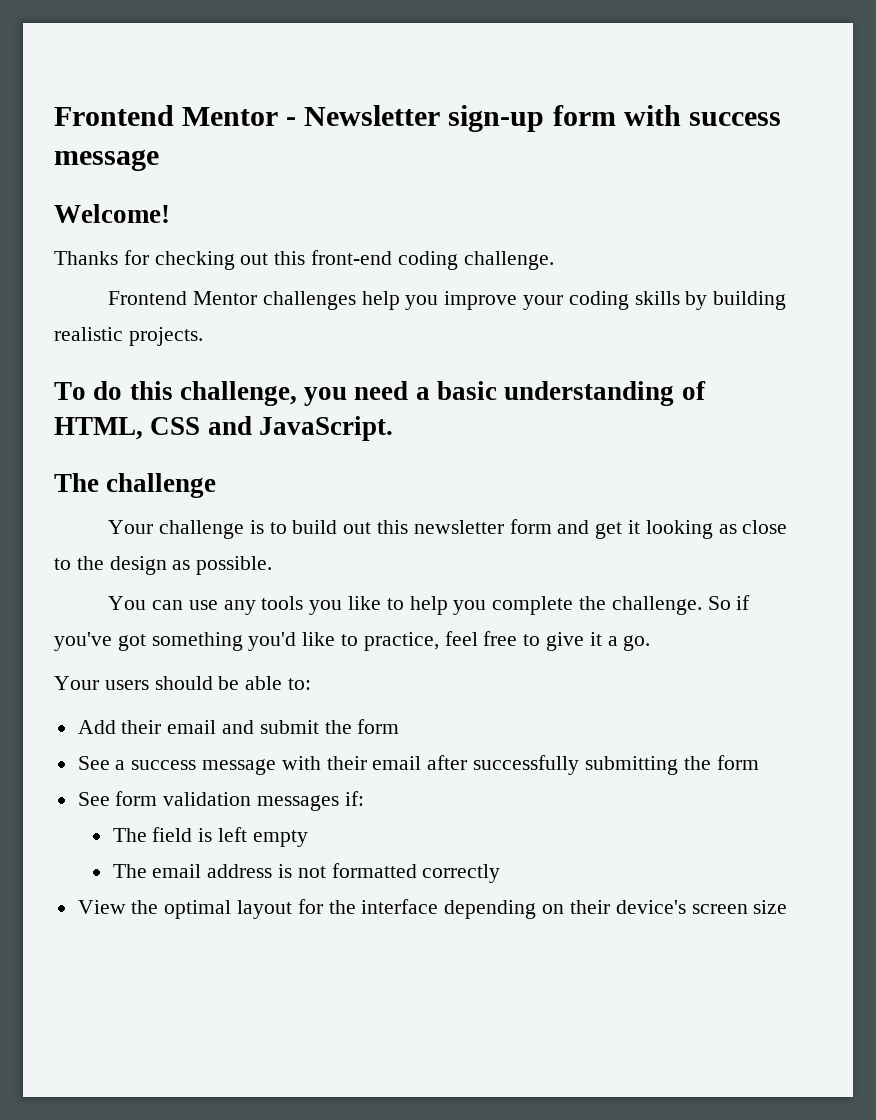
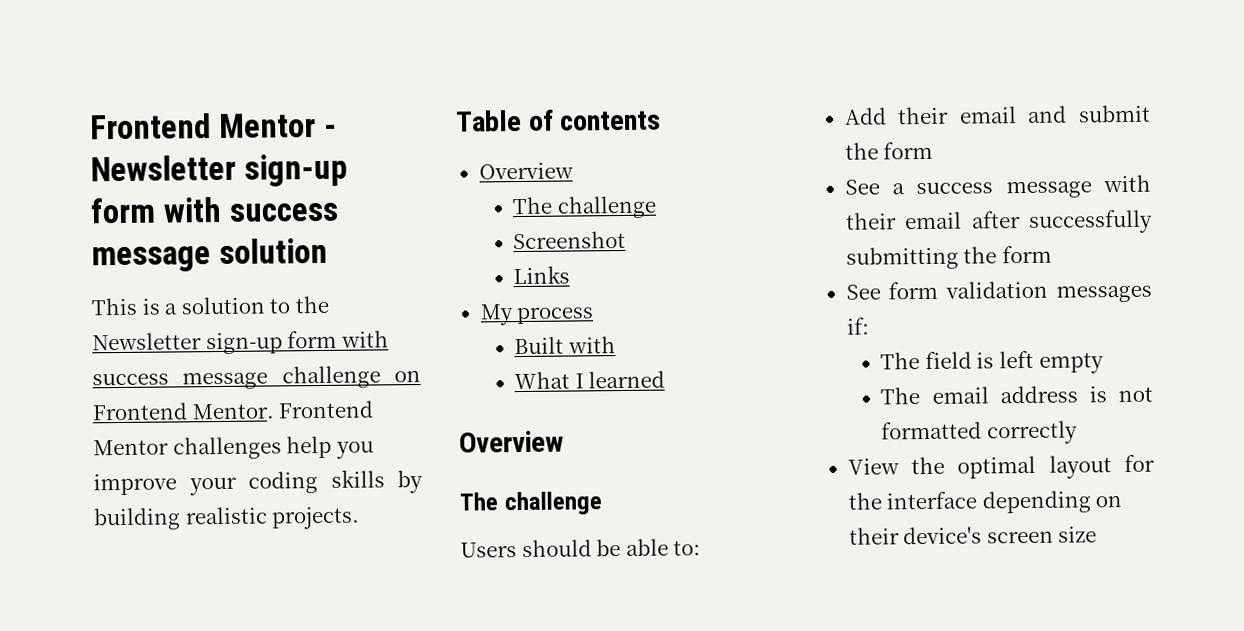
[54,204,170,223] [54,250,554,270] // Welcome! // Thanks for checking out this front-end coding challenge. // -> [218,237,328,265] [91,295,329,316] [92,330,389,355] [92,365,421,390] [92,402,275,421] solution // This is a solution to the Newsletter sign-up form with success message challenge on Frontend Mentor.
[54,381,706,406] [54,416,393,441] [54,473,217,498] [108,519,788,539] [54,556,273,575] [108,595,751,615] [54,631,651,651] [54,676,149,690] To do this challenge, you need a basic understanding of HTML, CSS and JavaScript. // The challenge // Your challenge is to build out this newsletter form and get it looking as close to the design as possible. // You can use any tools you like to help you complete the challenge. So if you've got something you'd like to practice, feel free to give it a go. // Your users -> [455,109,662,132] [478,162,574,180] [512,195,657,219] [513,230,627,250] [513,265,571,285] [479,304,595,326] [514,336,616,355] [514,370,666,390] [459,430,564,453] [459,491,602,516] [460,542,517,558] Table of contents // Overview // The challenge // Screenshot // Links // My process // Built with // What I learned // Overview // The challenge // Users

